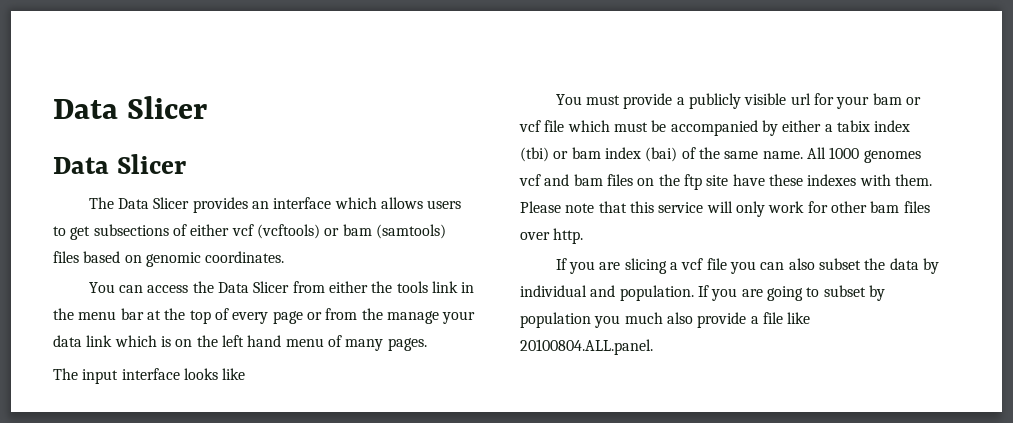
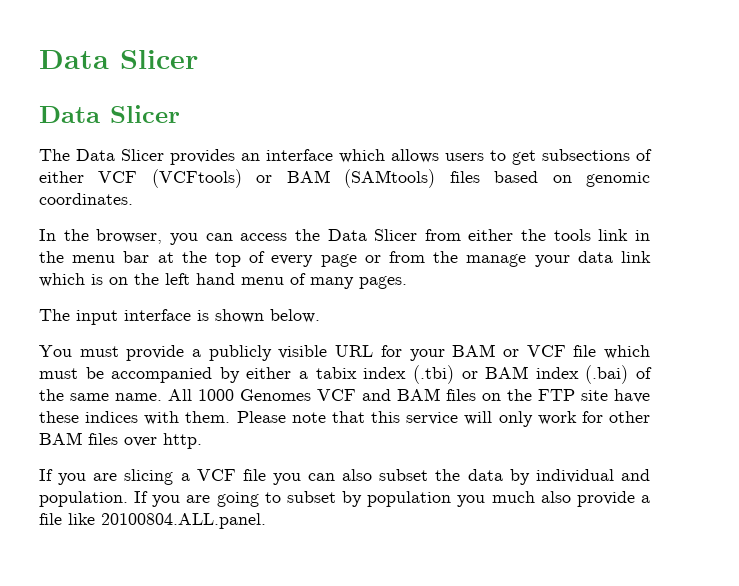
[231,224,446,239] vcf (vcftools) or bam (samtools) -> [98,169,436,188] VCF (VCFtools) or BAM (SAMtools)
[88,282,115,293] You -> [39,229,198,245] In the browser, you
[183,368,246,380] looks like -> [197,309,320,323] is shown below.
[790,93,811,105] url -> [335,345,374,357] URL
[872,93,921,105] [519,120,541,132] bam or vcf -> [452,344,566,357] BAM or VCF
[520,147,678,162] (tbi) or bam index (bai) -> [412,365,629,384] (.tbi) or BAM index (.bai)
[863,150,921,163] [519,174,603,186] genomes vcf and bam -> [240,388,440,401] Genomes VCF and BAM
[683,174,702,190] ftp -> [538,389,575,401] FTP
[807,174,857,186] indexes -> [85,411,139,423] indices
[870,201,900,213] bam -> [39,432,82,445] BAM
[681,258,704,270] vcf -> [196,469,236,481] VCF

